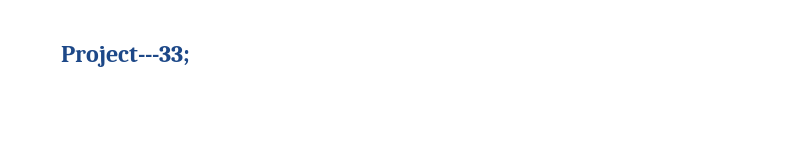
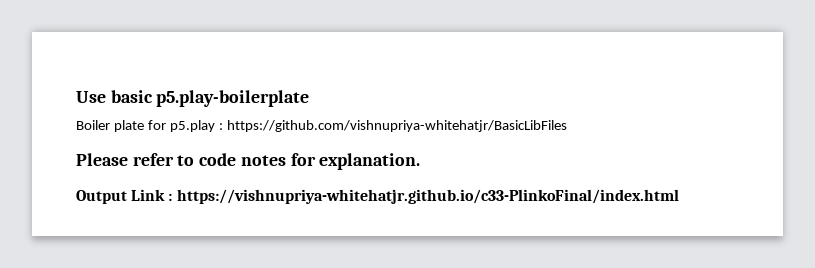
[61,46,190,67] Project---33; -> [76,90,310,107] [76,120,567,132] [76,153,421,170] [76,189,679,204] Use basic p5.play-boilerplate // Boiler plate for p5.play : https://github.com/vishnupriya-whitehatjr/BasicLibFiles // Please refer to code notes for explanation. // Output Link : https://vishnupriya-whitehatjr.github.io/c33-PlinkoFinal/index.html

